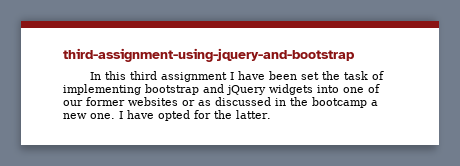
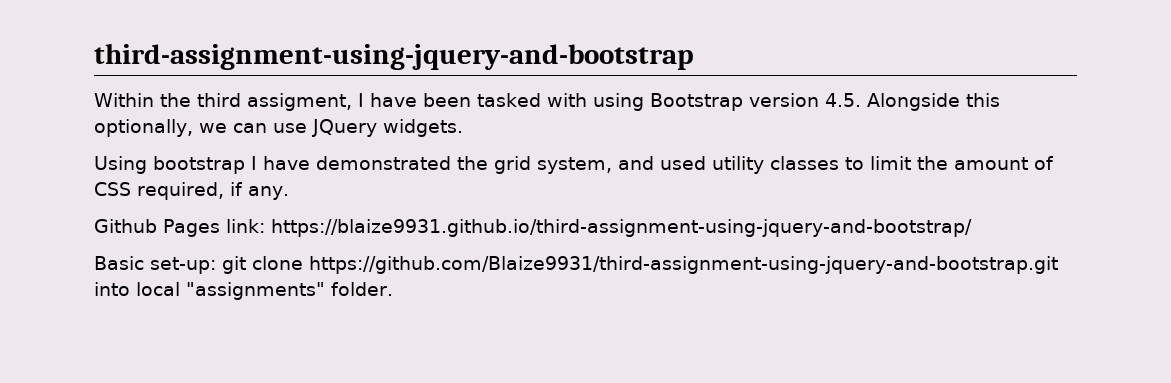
[90,71,385,82] [63,84,380,95] [63,97,378,108] [63,110,271,121] In this third assignment I have been set the task of implementing bootstrap and jQuery widgets into one of our former websites or as discussed in the bootcamp a new one. I have opted for the latter. -> [94,93,1000,111] [94,119,463,137] [94,156,1054,174] [94,182,289,200] [94,219,972,237] [94,256,1058,274] [94,282,393,300] Within the third assigment, I have been tasked with using Bootstrap version 4.5. Alongside this optionally, we can use JQuery widgets. // Using bootstrap I have demonstrated the grid system, and used utility classes to limit the amount of CSS required, if any. // Github Pages link: https://blaize9931.github.io/third-assignment-using-jquery-and-bootstrap/ // Basic set-up: git clone https://github.com/Blaize9931/third-assignment-using-jquery-and-bootstrap.git into local "assignments" folder.

